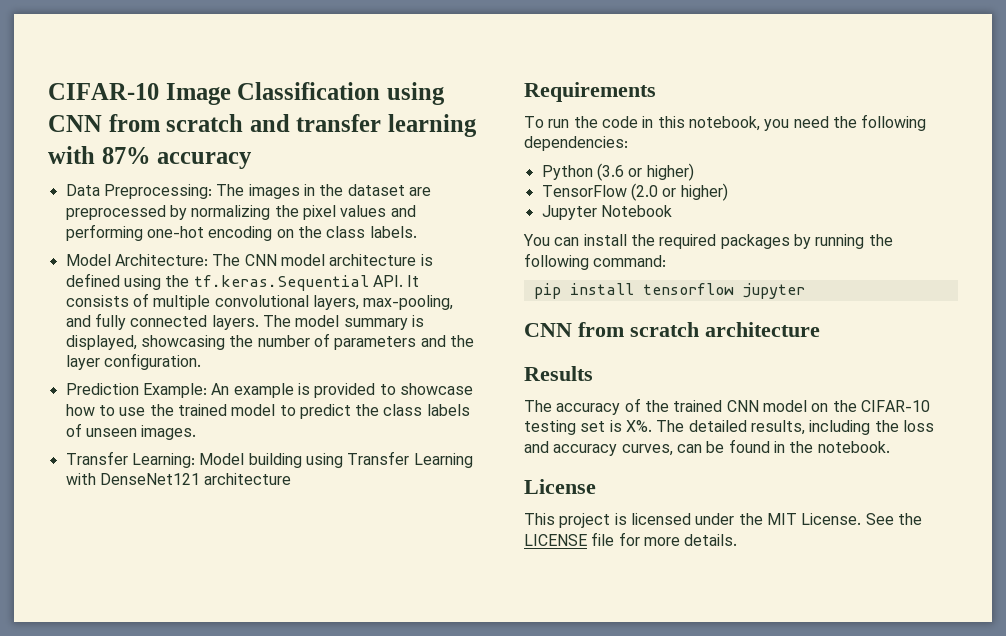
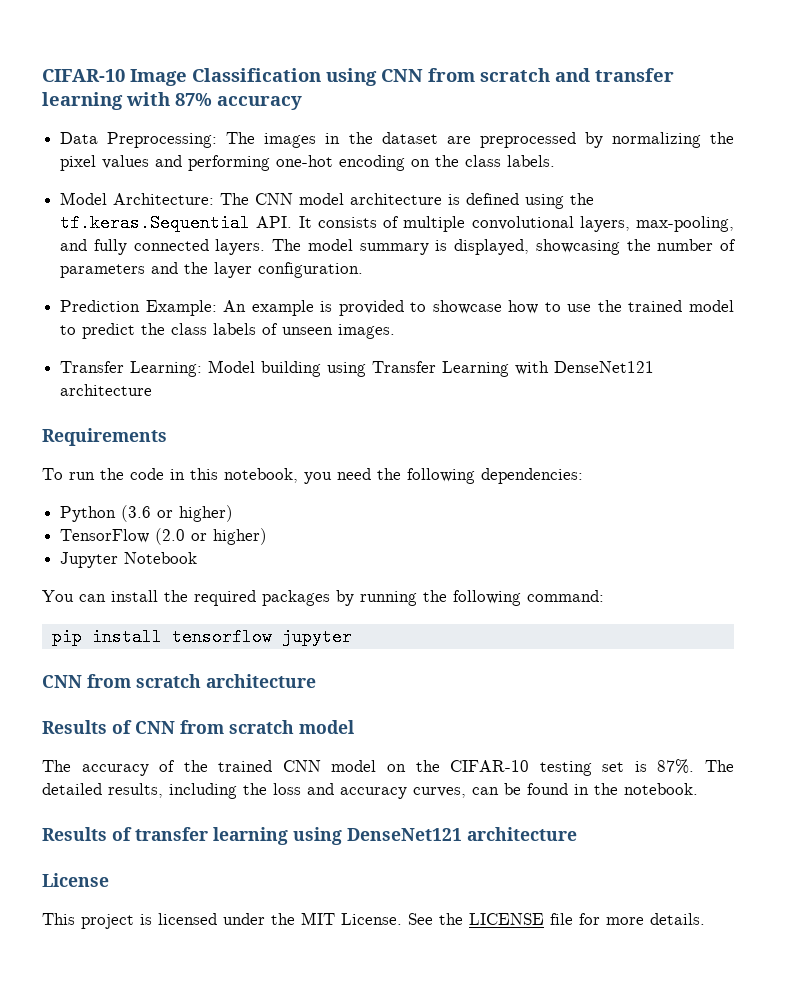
(593, 373) none -> [112,720,354,734] of CNN from scratch model
[625,420,652,432] X%. -> [657,759,695,774] 87%.
(890, 447) none -> [42,827,577,845] // Results of transfer learning using DenseNet121 architecture

